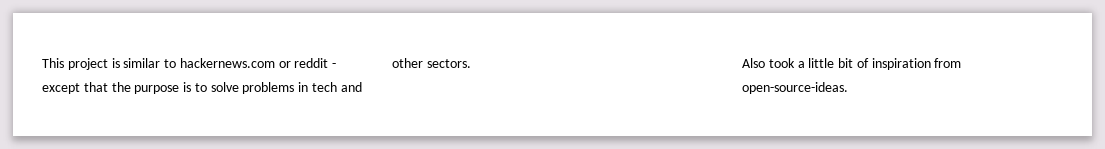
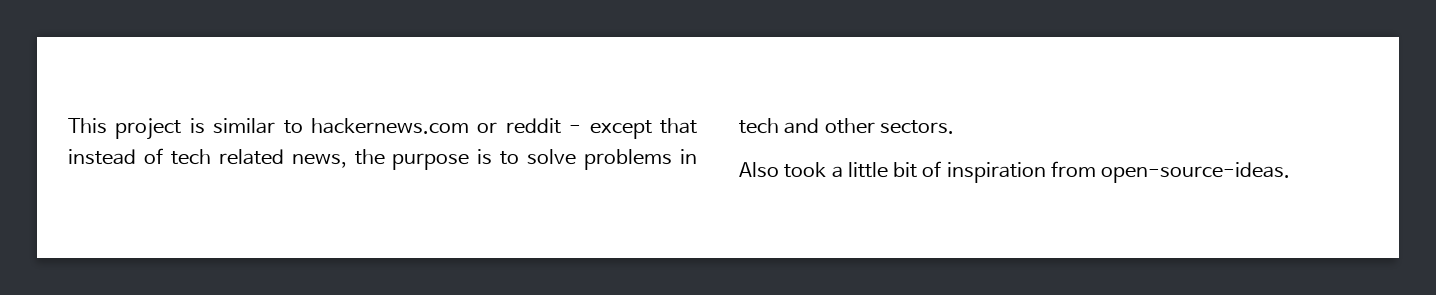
(108, 87) none -> [68,148,347,168] instead of tech related news,

